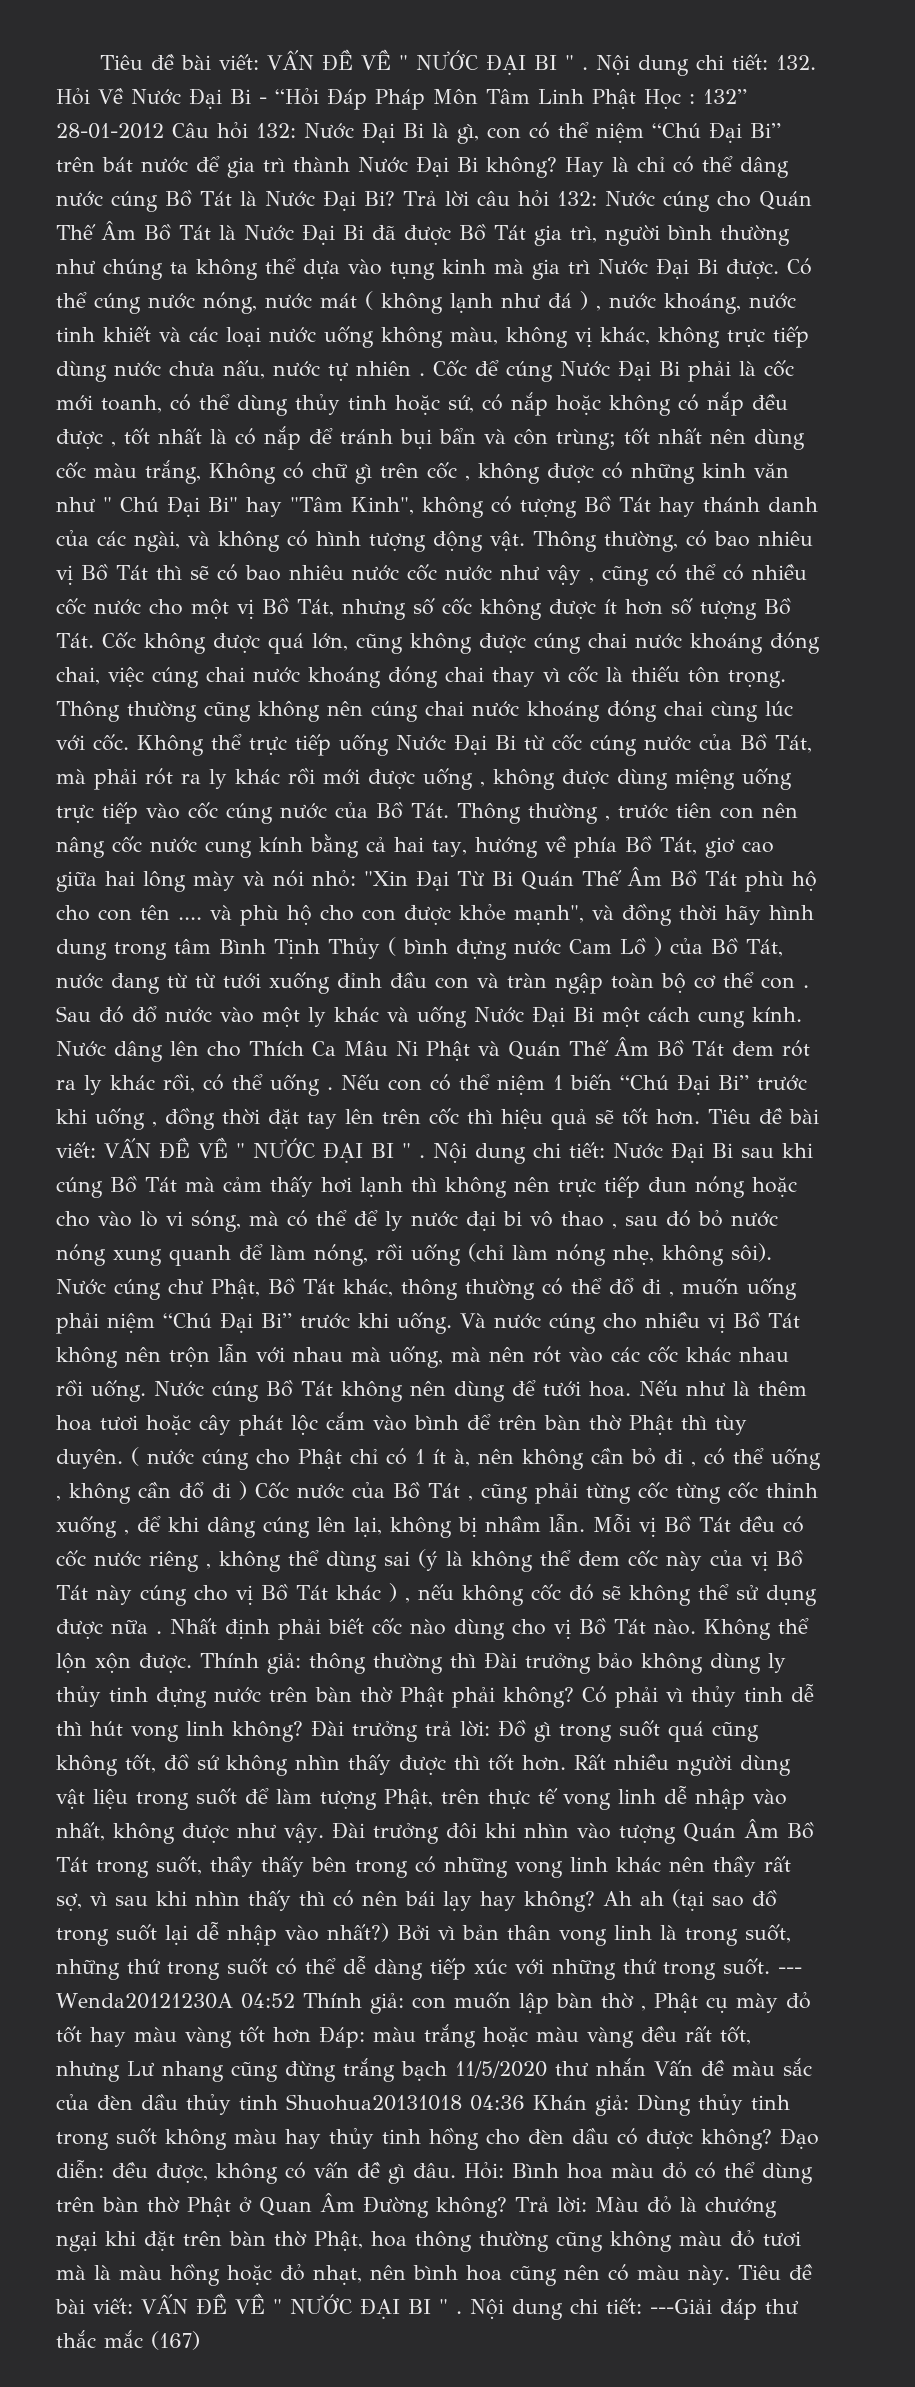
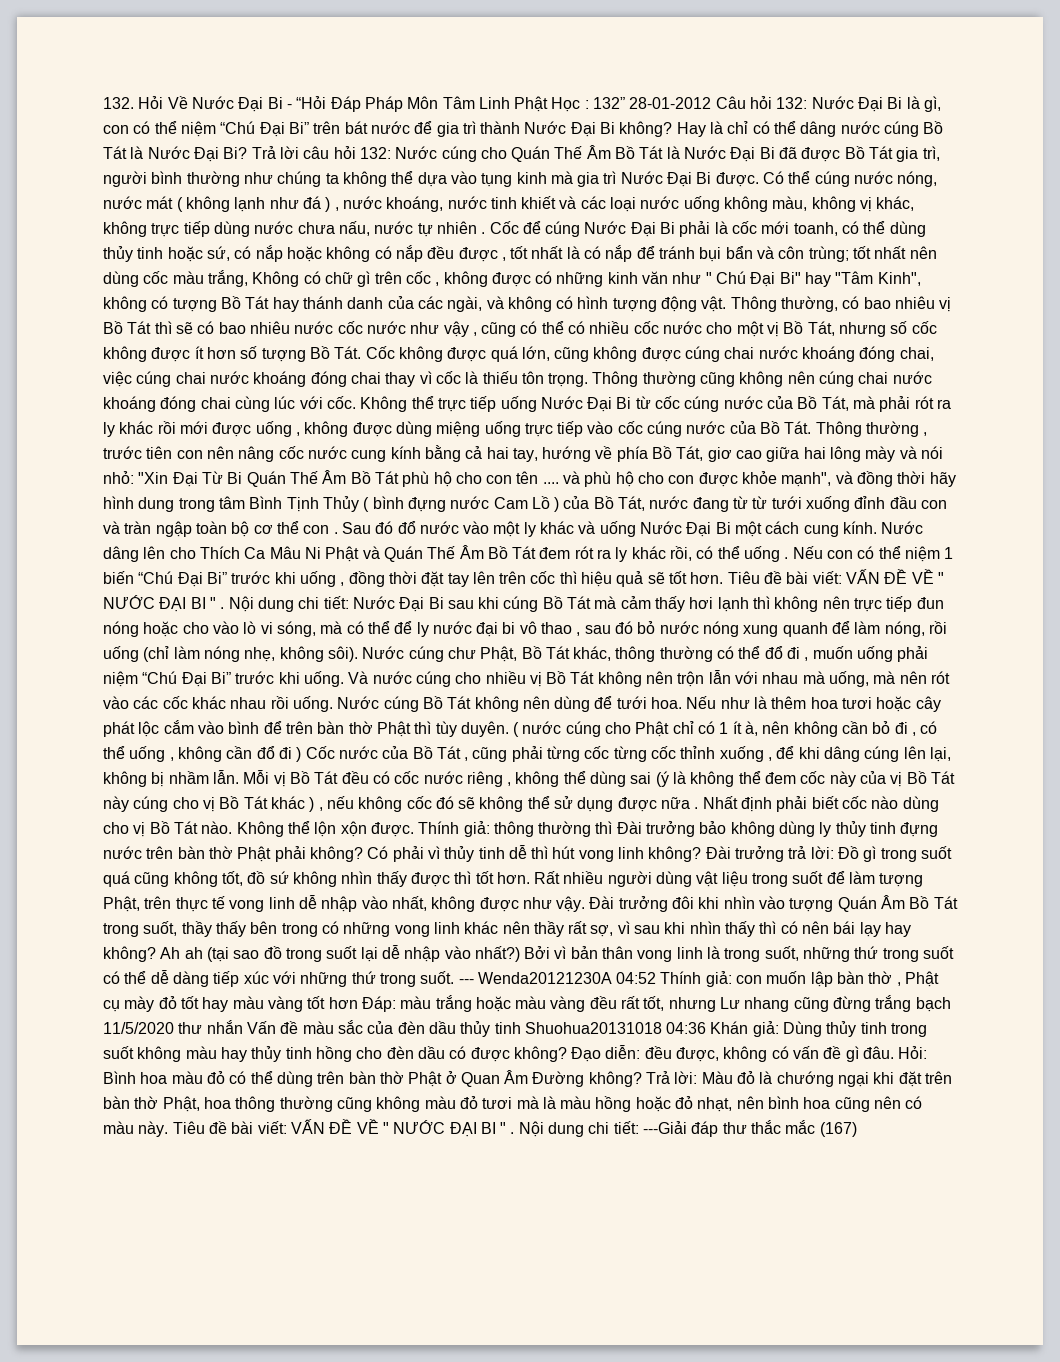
[100,49,769,76] Tiêu đề bài viết: VẤN ĐỀ VỀ " NƯỚC ĐẠI BI " . Nội dung chi tiết: -> (103, 103) none

